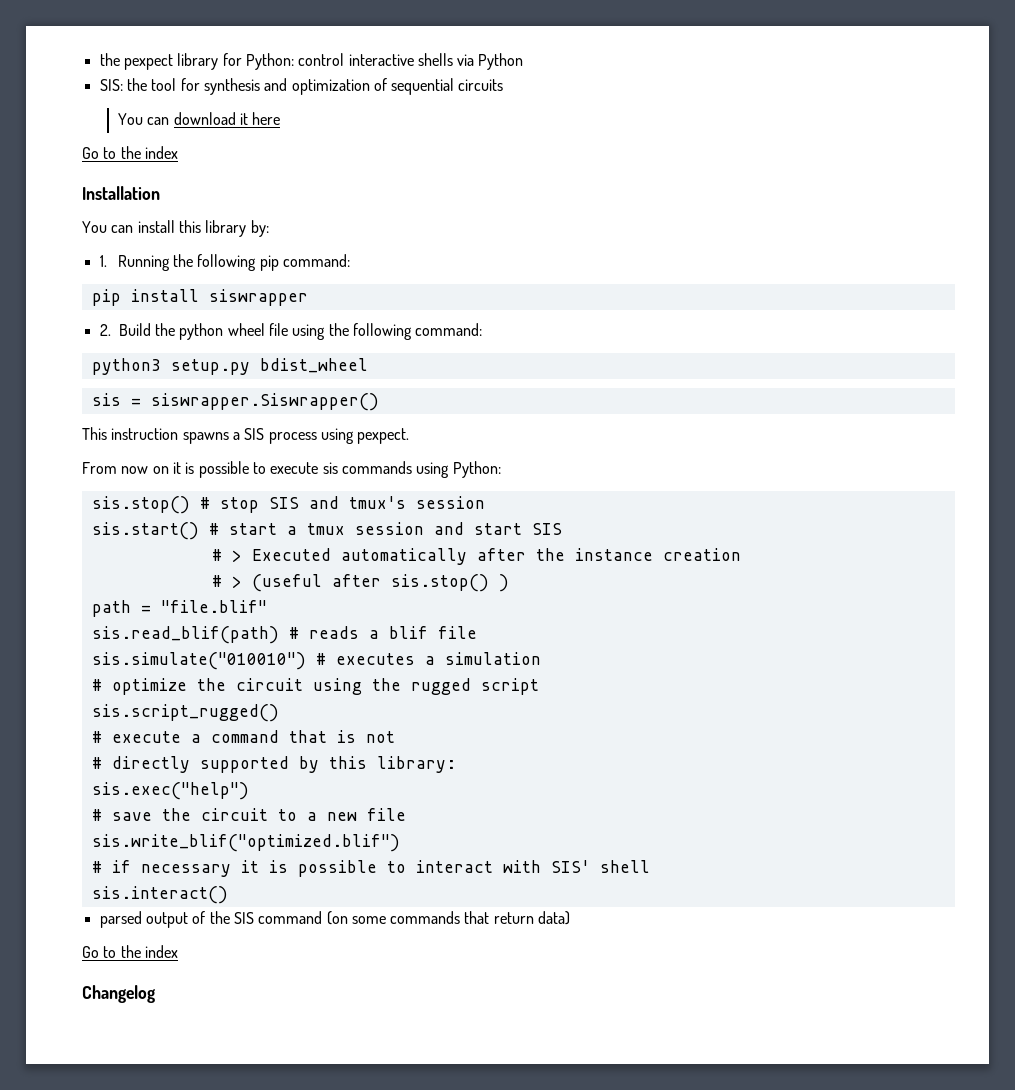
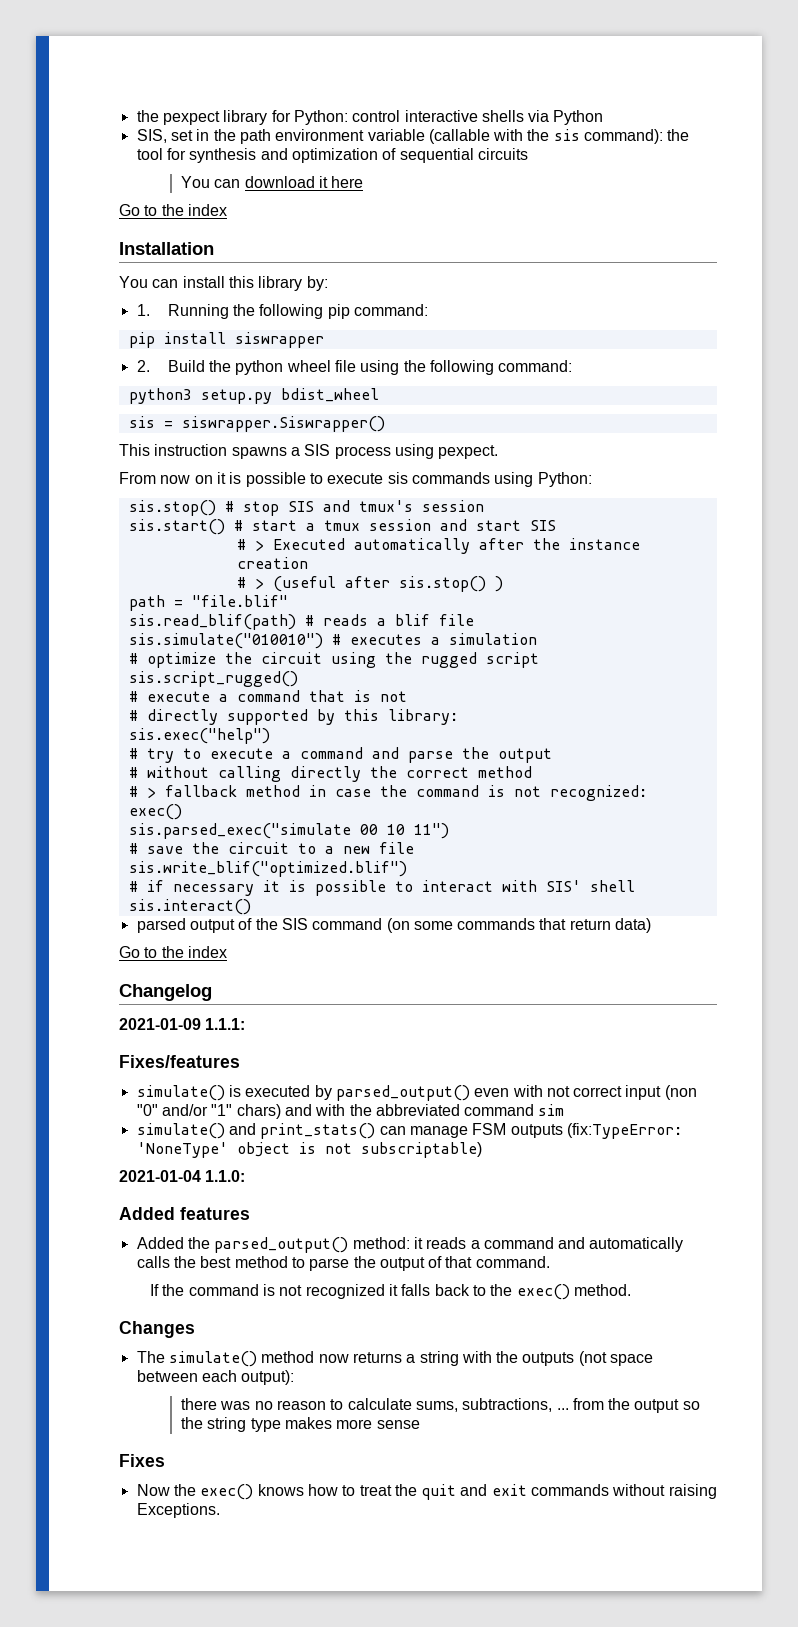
[99,79,123,91] SIS: -> [136,129,664,144] SIS, set in the path environment variable (callable with the sis command):
(249, 791) none -> [128,747,552,763] [128,766,532,782] [128,785,647,801] [128,804,182,820] [128,823,449,839] // # try to execute a command and parse the output // # without calling directly the correct method // # > fallback method in case the command is not recognized: exec() // sis.parsed_exec("simulate 00 10 11")
(155, 994) none -> [119,1018,246,1030] [119,1055,240,1068] [136,1085,697,1101] [136,1104,565,1119] [136,1123,682,1139] [136,1142,482,1158] [119,1170,246,1182] [119,1207,250,1220] [136,1237,684,1253] [136,1256,550,1271] [149,1284,631,1300] [119,1321,195,1338] [136,1351,654,1367] [136,1370,295,1385] [180,1398,700,1413] [180,1417,420,1432] [119,1454,165,1467] [136,1484,717,1500] [136,1503,220,1518] // 2021-01-09 1.1.1: // Fixes/features // simulate() is executed by parsed_output() even with not correct input (non "0" and/or "1" chars) and with the abbreviated command sim // simulate() and print_stats() can manage FSM outputs (fix:TypeError: 'NoneType' object is not subscriptable) // 2021-01-04 1.1.0: // Added features // Added the parsed_output() method: it reads a command and automatically calls the best method to parse the output of that command. // If the command is not recognized it falls back to the exec() method. // Changes // The simulate() method now returns a string with the outputs (not space between each output): // there was no reason to calculate sums, subtractions, ... from the output so the string type makes more sense // Fixes // Now the exec() knows how to treat the quit and exit commands without raising Exceptions.

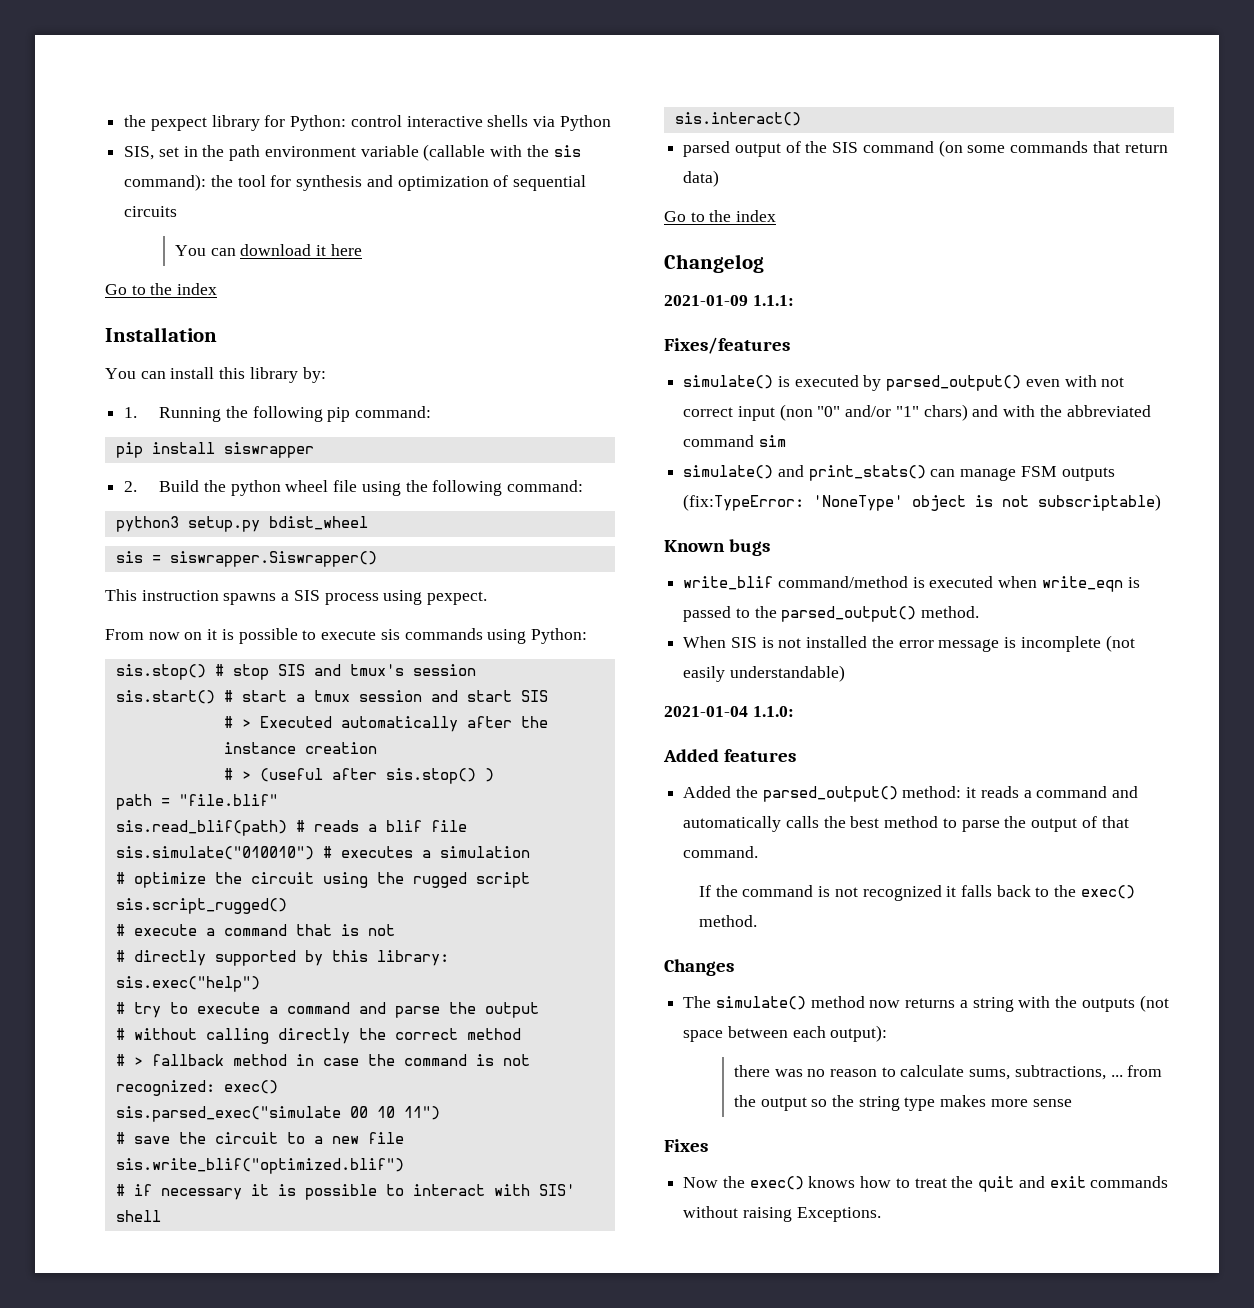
(482, 1150) none -> [664,539,770,556] [683,576,1140,592] [683,606,980,622] [683,635,1135,652] [683,665,845,682] // Known bugs // write_blif command/method is executed when write_eqn is passed to the parsed_output() method. // When SIS is not installed the error message is incomplete (not easily understandable)

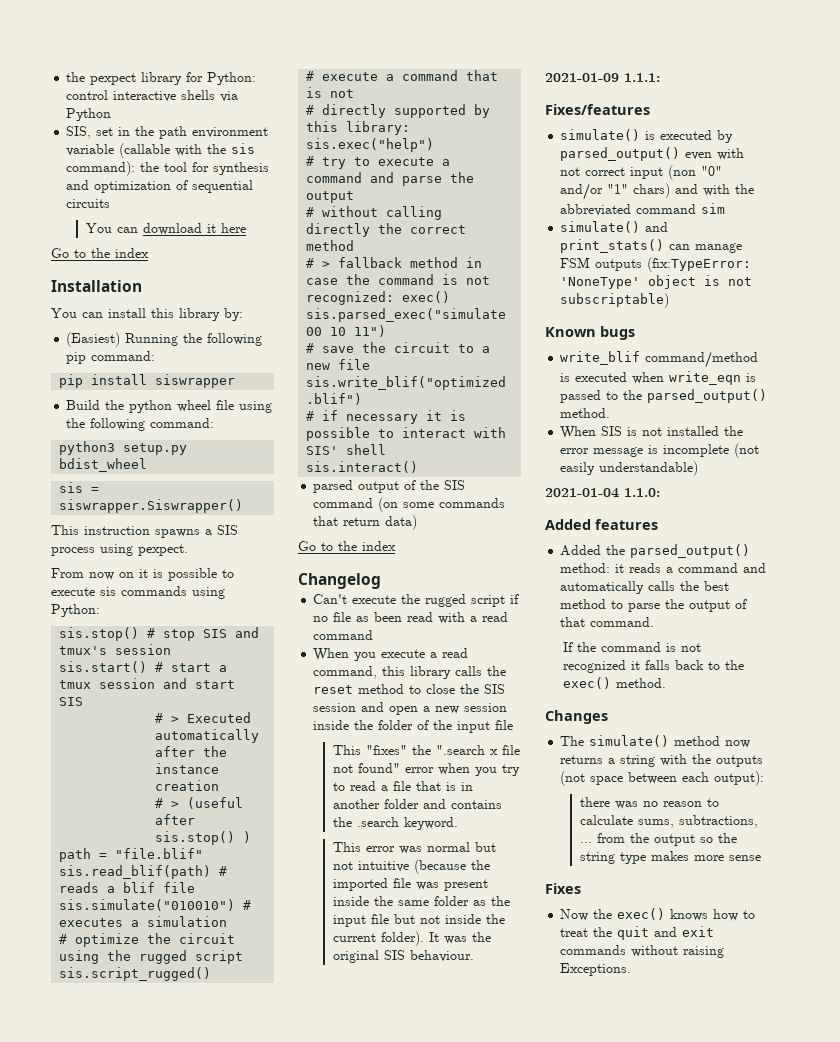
[124,407,138,418] 1. -> [66,332,121,347] (Easiest)
[124,481,138,492] 2. -> (236, 381) none
(764, 263) none -> [313,594,520,607] [313,612,509,624] [313,630,374,640] [313,648,469,661] [313,666,507,679] [313,684,506,694] [313,702,508,715] [313,720,514,733] [333,745,521,755] [333,763,521,776] [333,781,474,791] [333,799,503,809] [333,817,459,830] [333,842,497,854] [333,859,491,874] [333,878,489,891] [333,896,511,906] [333,914,506,927] [333,931,492,946] [333,950,475,963] // Can't execute the rugged script if no file as been read with a read command // When you execute a read command, this library calls the reset method to close the SIS session and open a new session inside the folder of the input file // This "fixes" the ".search x file not found" error when you try to read a file that is in another folder and contains the .search keyword. // This error was normal but not intuitive (because the imported file was present inside the same folder as the input file but not inside the current folder). It was the original SIS behaviour.

